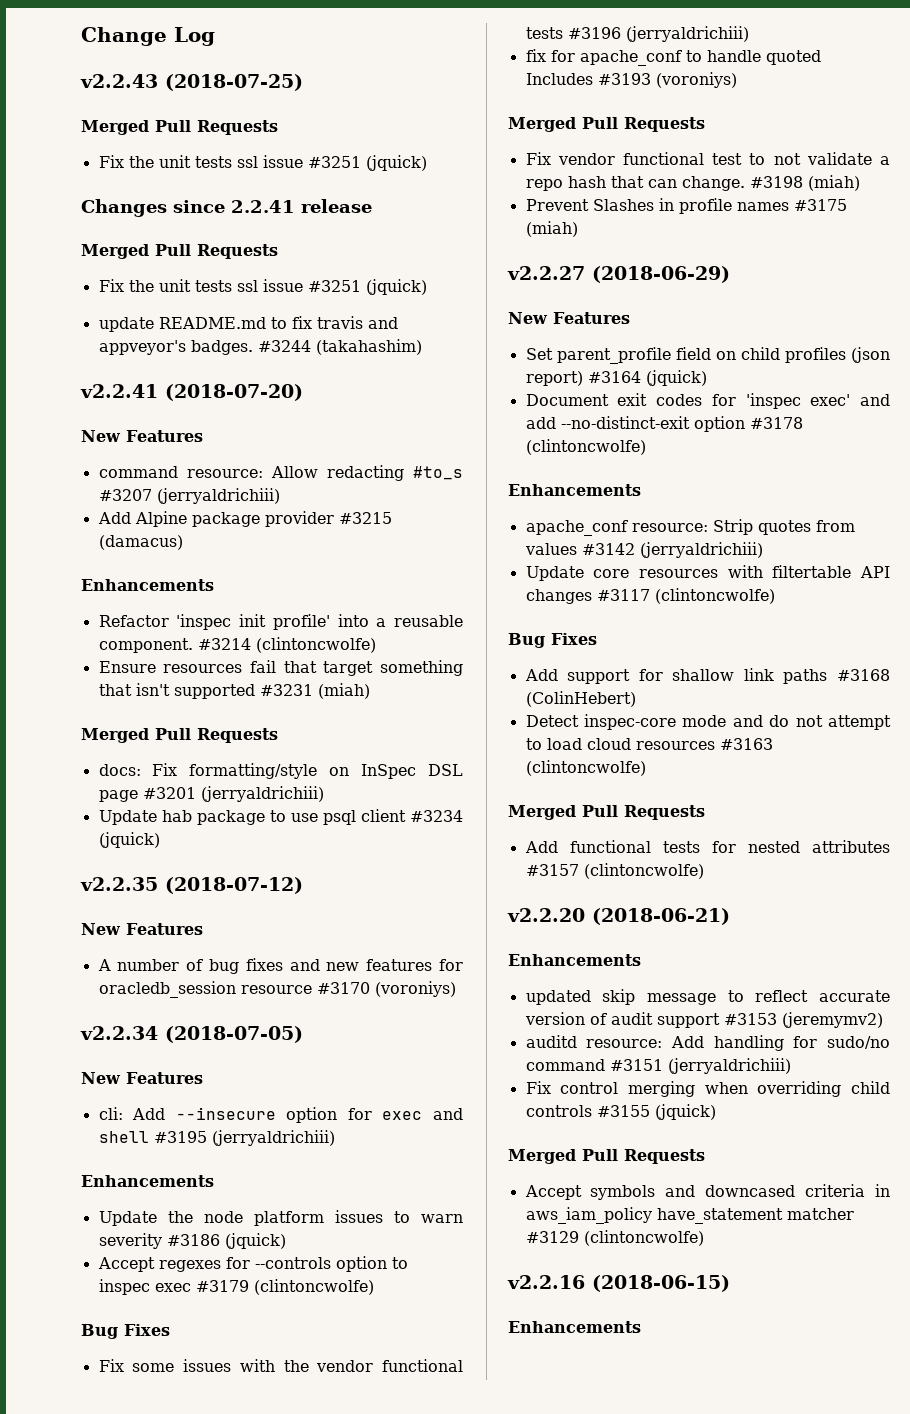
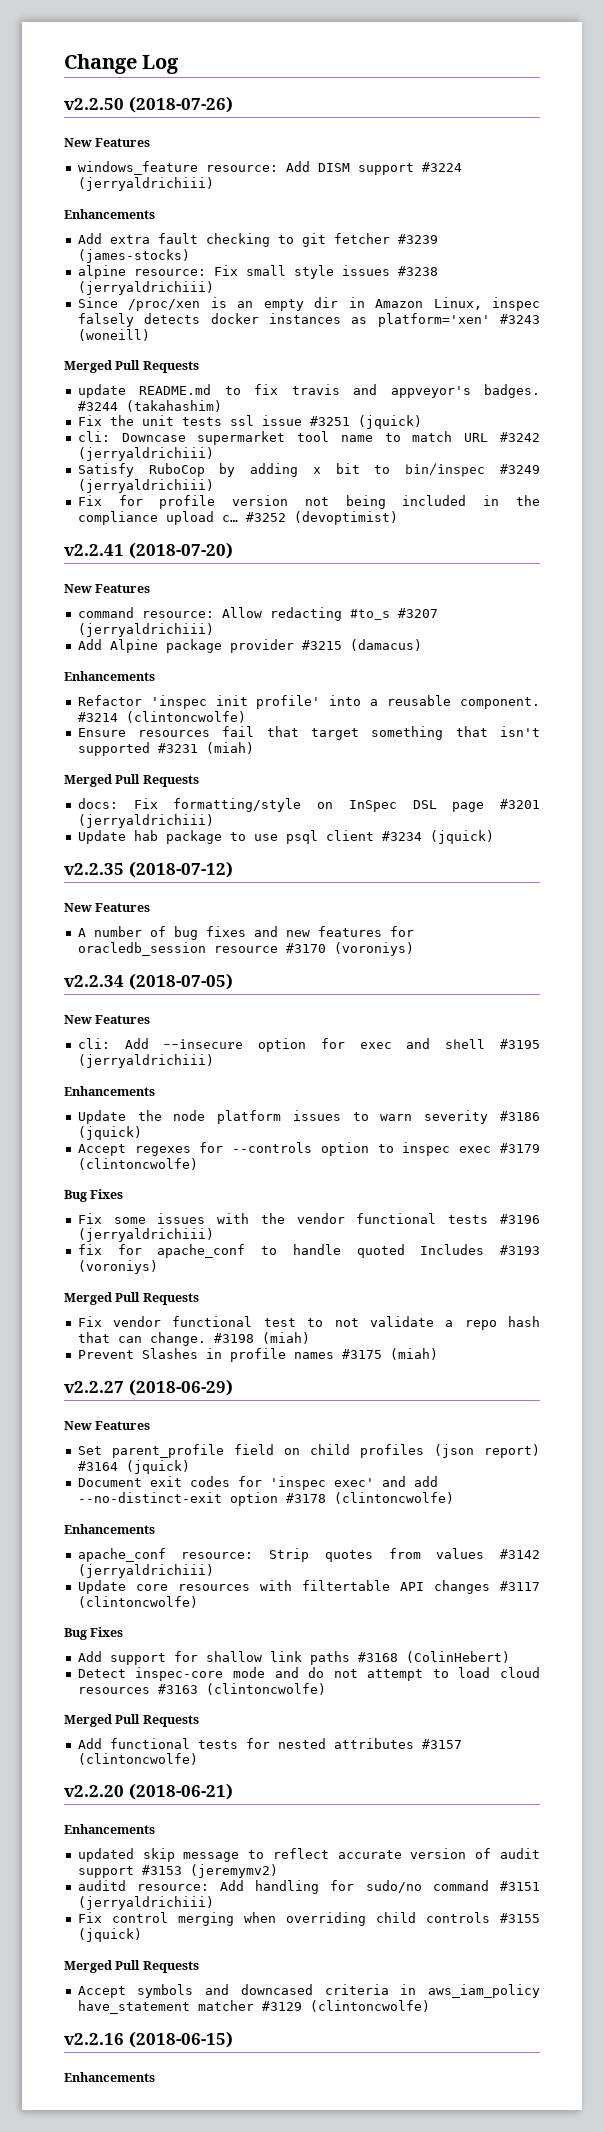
[80,74,303,91] [81,120,278,135] [98,155,427,171] [81,199,372,217] [81,244,278,259] [98,279,427,295] v2.2.43 (2018-07-25) // Merged Pull Requests // Fix the unit tests ssl issue #3251 (jquick) // Changes since 2.2.41 release // Merged Pull Requests // Fix the unit tests ssl issue #3251 (jquick) -> [64,96,233,113] [64,138,151,147] [77,161,462,175] [77,177,214,191] [64,209,155,219] [77,233,438,247] [77,249,190,263] [77,265,438,279] [77,281,214,295] [77,297,540,311] [77,313,540,327] [77,329,150,341] [64,360,199,373] v2.2.50 (2018-07-26) // New Features // windows_feature resource: Add DISM support #3224 (jerryaldrichiii) // Enhancements // Add extra fault checking to git fetcher #3239 (james-stocks) // alpine resource: Fix small style issues #3238 (jerryaldrichiii) // Since /proc/xen is an empty dir in Amazon Linux, inspec falsely detects docker instances as platform='xen' #3243 (woneill) // Merged Pull Requests
(422, 347) none -> [77,415,422,429] [77,431,540,445] [77,447,214,461] [77,463,540,477] [77,479,214,493] [77,495,540,509] [77,511,398,525] // Fix the unit tests ssl issue #3251 (jquick) // cli: Downcase supermarket tool name to match URL #3242 (jerryaldrichiii) // Satisfy RuboCop by adding x bit to bin/inspec #3249 (jerryaldrichiii) // Fix for profile version not being included in the compliance upload c… #3252 (devoptimist)

